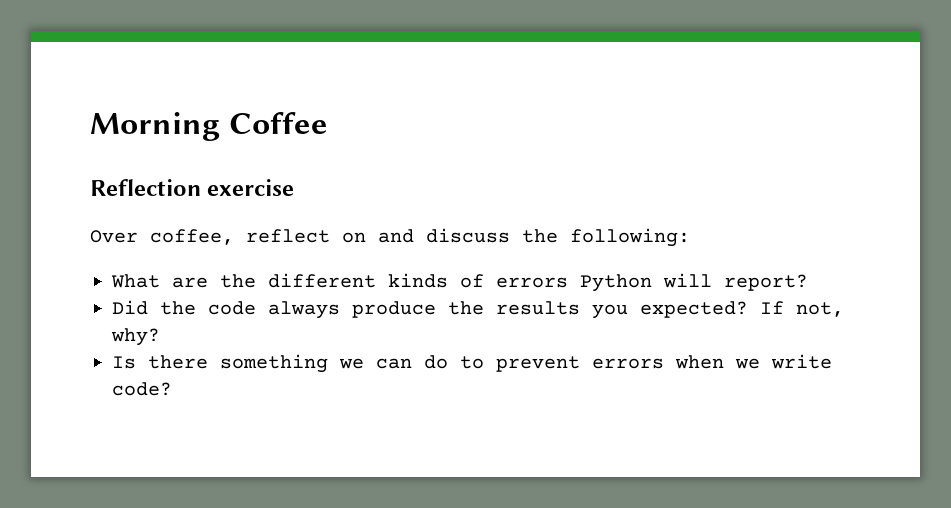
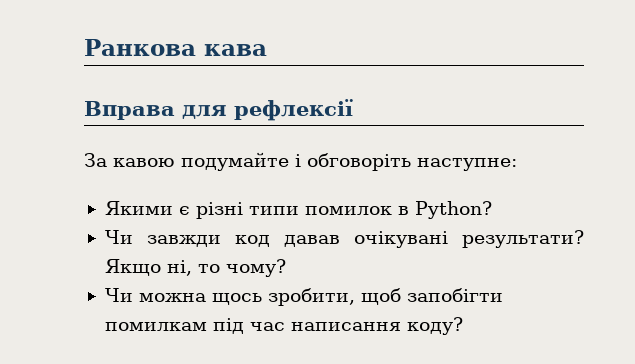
[90,112,328,141] [90,179,295,196] [90,228,690,247] [111,273,808,292] [112,300,844,319] [111,328,160,346] [112,354,832,373] [112,382,172,396] Morning Coffee // Reflection exercise // Over coffee, reflect on and discuss the following: // What are the different kinds of errors Python will report? // Did the code always produce the results you expected? If not, why? // Is there something we can do to prevent errors when we write code? -> [84,39,267,56] [84,99,353,121] [84,152,517,171] [104,201,492,219] [104,230,584,248] [104,259,286,277] [104,288,503,306] [104,317,463,335] Ранкова кава // Вправа для рефлексії // За кавою подумайте і обговоріть наступне: // Якими є різні типи помилок в Python? // Чи завжди код давав очікувані результати? Якщо ні, то чому? // Чи можна щось зробити, щоб запобігти помилкам під час написання коду?

